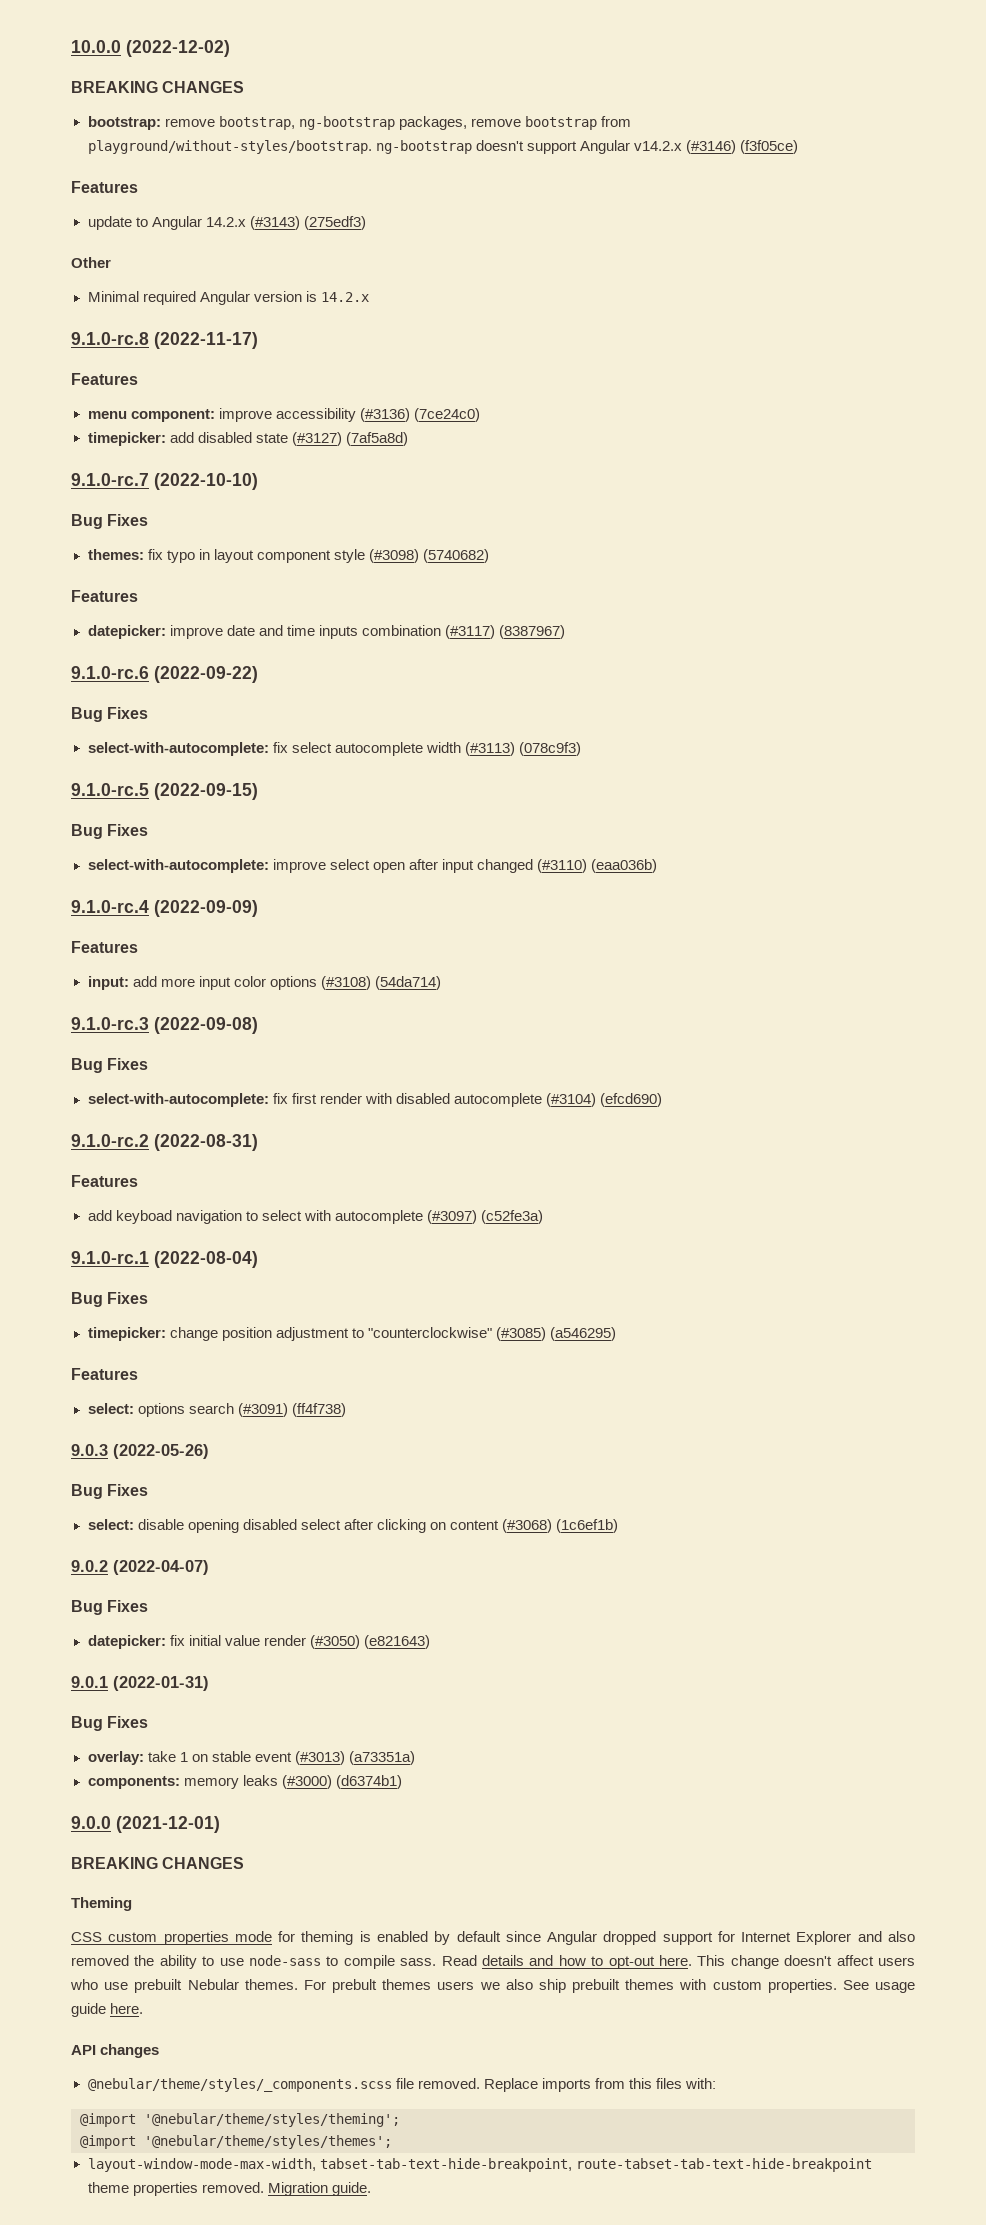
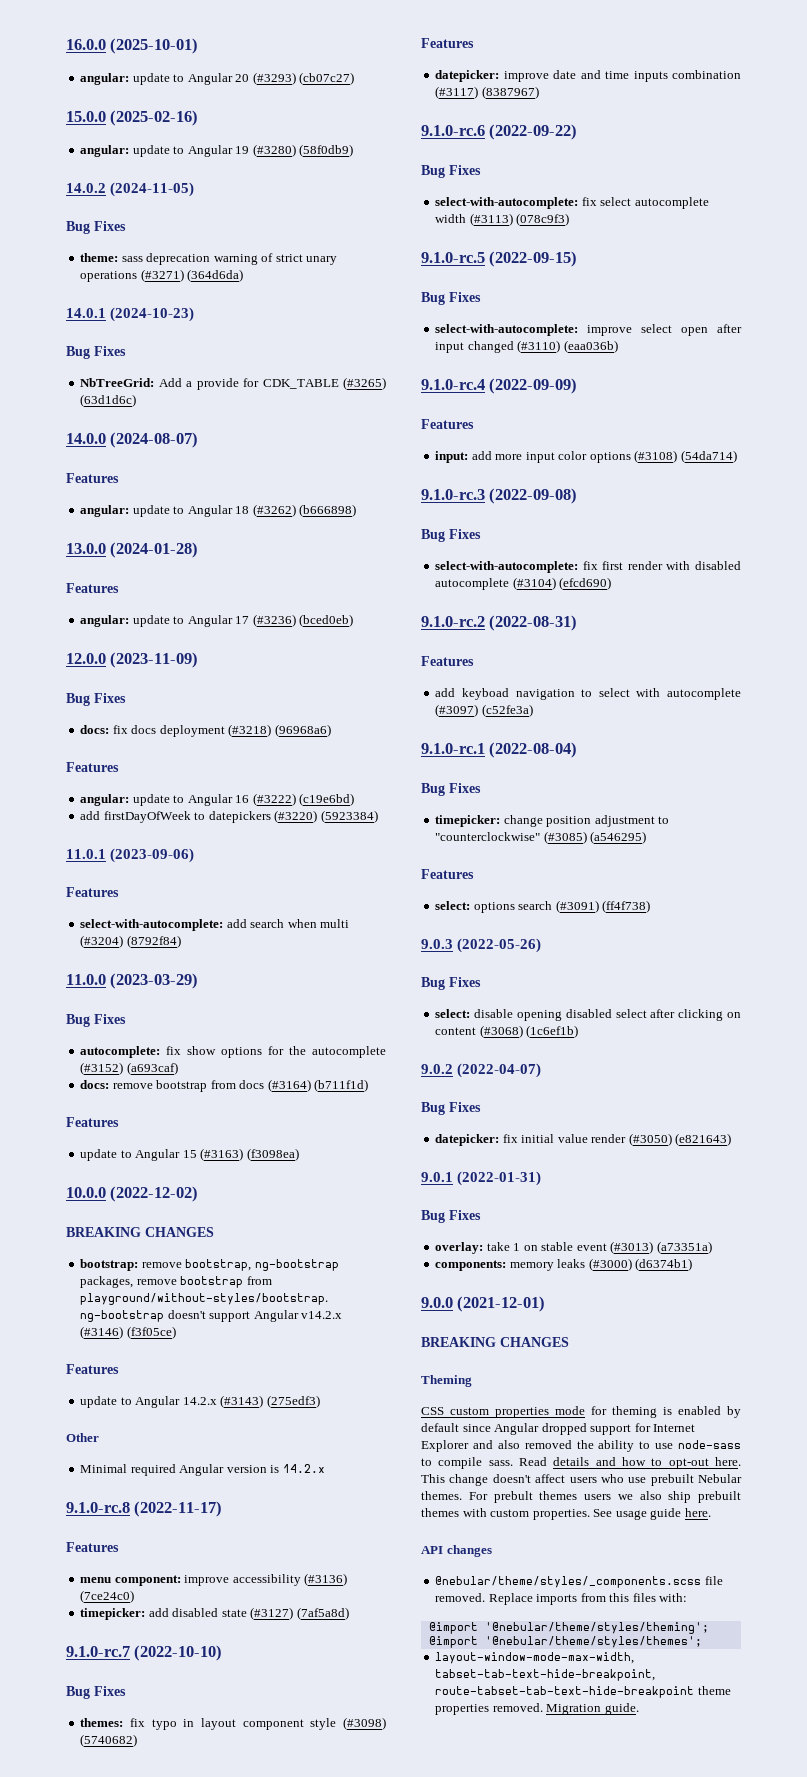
(71, 46) none -> [66,38,199,54] [80,72,355,85] [66,110,199,126] [80,144,354,157] [66,182,195,197] [66,221,126,234] [80,253,338,265] [80,269,244,282] [66,307,195,322] [66,346,126,359] [80,377,386,390] [80,394,137,407] [66,432,199,448] [66,473,119,483] [80,504,357,517] [66,542,199,558] [66,583,119,593] [80,614,354,627] [66,652,199,668] [66,693,126,706] [80,724,331,737] [66,762,119,772] [80,793,355,806] [80,810,378,823] [66,848,195,863] [66,887,119,897] [80,919,350,931] [80,935,181,948] [66,973,199,989] [66,1014,126,1027] [80,1046,386,1058] [80,1062,178,1075] [80,1079,369,1092] [66,1117,119,1127] [80,1148,299,1161] 16.0.0 (2025-10-01) // angular: update to Angular 20 (#3293) (cb07c27) // 15.0.0 (2025-02-16) // angular: update to Angular 19 (#3280) (58f0db9) // 14.0.2 (2024-11-05) // Bug Fixes // theme: sass deprecation warning of strict unary operations (#3271) (364d6da) // 14.0.1 (2024-10-23) // Bug Fixes // NbTreeGrid: Add a provide for CDK_TABLE (#3265) (63d1d6c) // 14.0.0 (2024-08-07) // Features // angular: update to Angular 18 (#3262) (b666898) // 13.0.0 (2024-01-28) // Features // angular: update to Angular 17 (#3236) (bced0eb) // 12.0.0 (2023-11-09) // Bug Fixes // docs: fix docs deployment (#3218) (96968a6) // Features // angular: update to Angular 16 (#3222) (c19e6bd) // add firstDayOfWeek to datepickers (#3220) (5923384) // 11.0.1 (2023-09-06) // Features // select-with-autocomplete: add search when multi (#3204) (8792f84) // 11.0.0 (2023-03-29) // Bug Fixes // autocomplete: fix show options for the autocomplete (#3152) (a693caf) // docs: remove bootstrap from docs (#3164) (b711f1d) // Features // update to Angular 15 (#3163) (f3098ea) //

